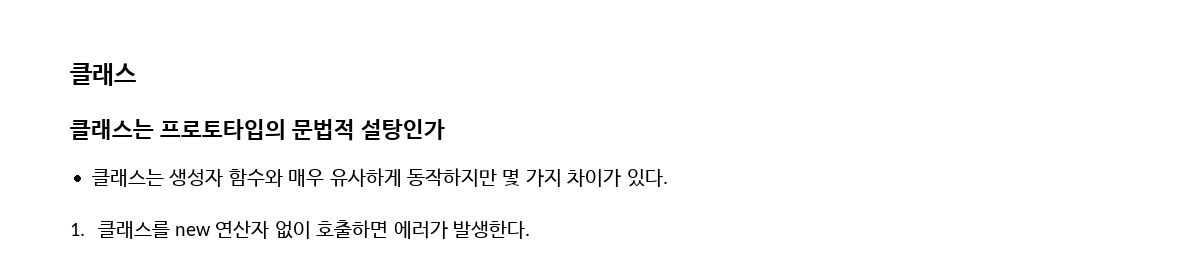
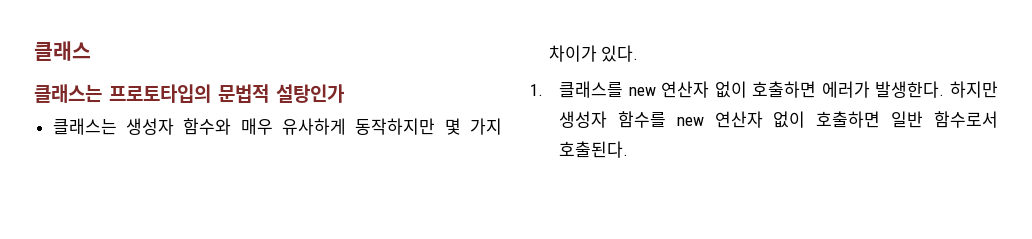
(530, 229) none -> [950,81,998,98] [559,111,998,128] [559,141,629,158] 하지만 생성자 함수를 new 연산자 없이 호출하면 일반 함수로서 호출된다.

